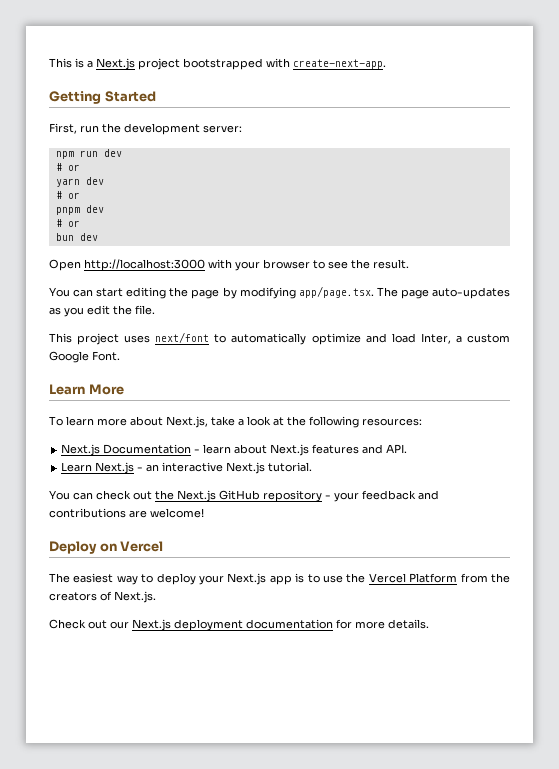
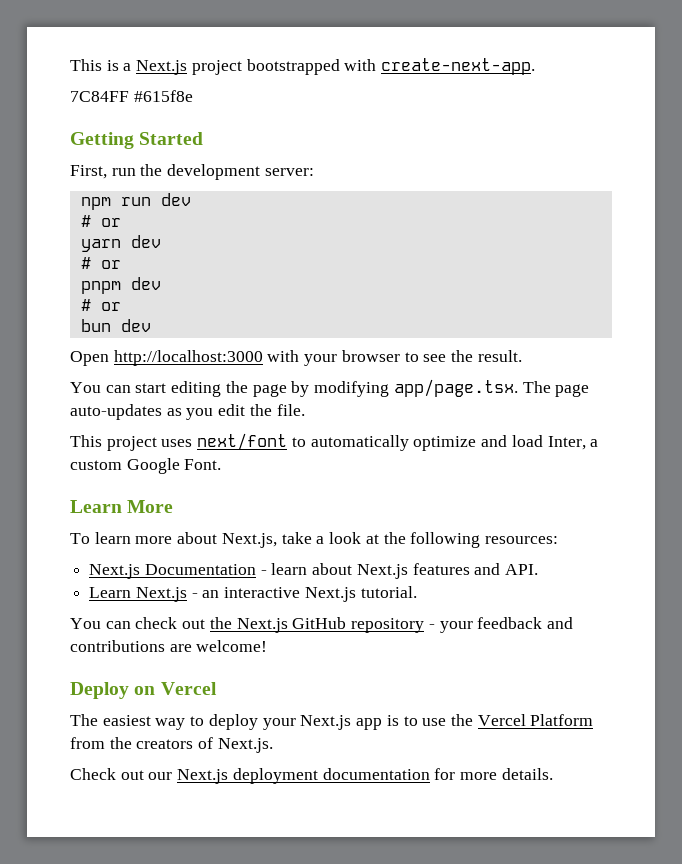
(386, 64) none -> [70,90,193,102] // 7C84FF #615f8e

